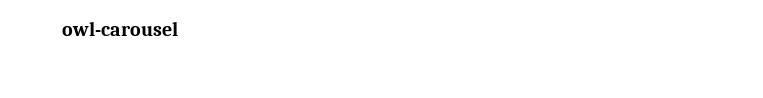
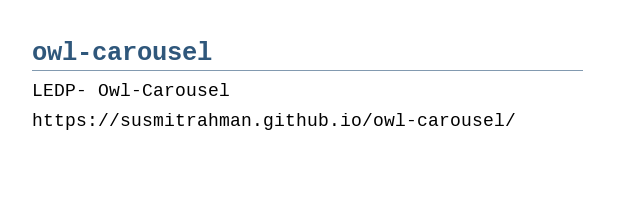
(178, 28) none -> [32,83,230,96] [32,113,516,130] // LEDP- Owl-Carousel // https://susmitrahman.github.io/owl-carousel/

